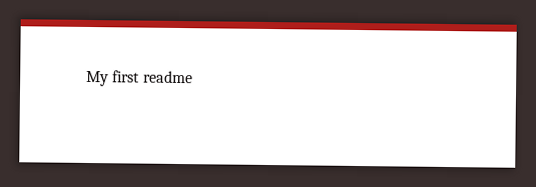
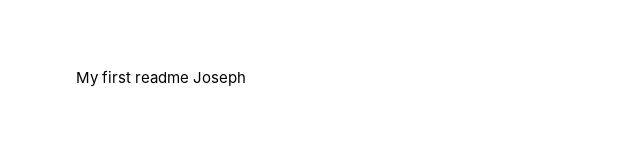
(193, 77) none -> [193,72,247,86] Joseph

